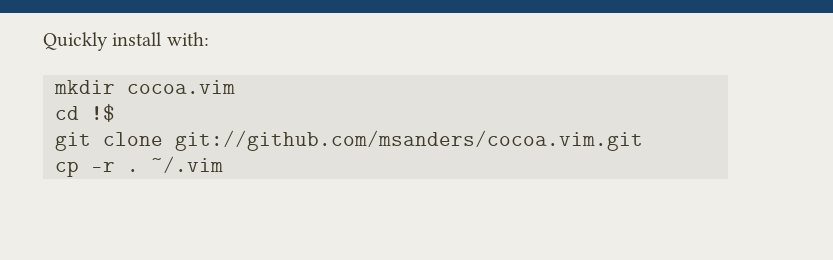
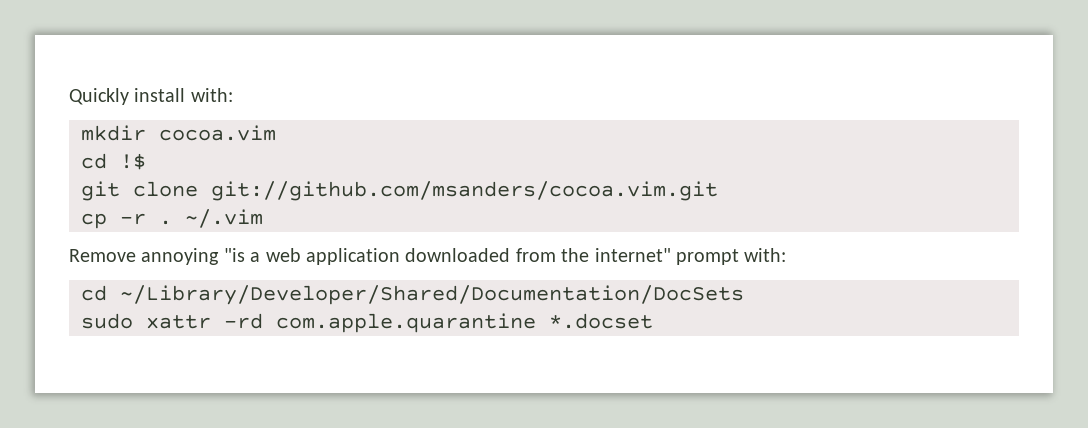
(223, 164) none -> [69,248,787,265] [81,285,744,305] [81,313,653,333] // Remove annoying "is a web application downloaded from the internet" prompt with: // cd ~/Library/Developer/Shared/Documentation/DocSets // sudo xattr -rd com.apple.quarantine *.docset

